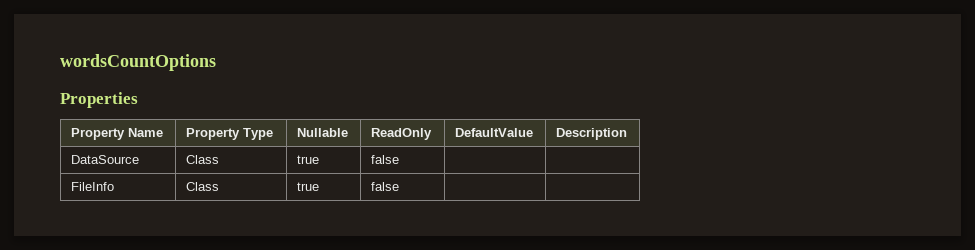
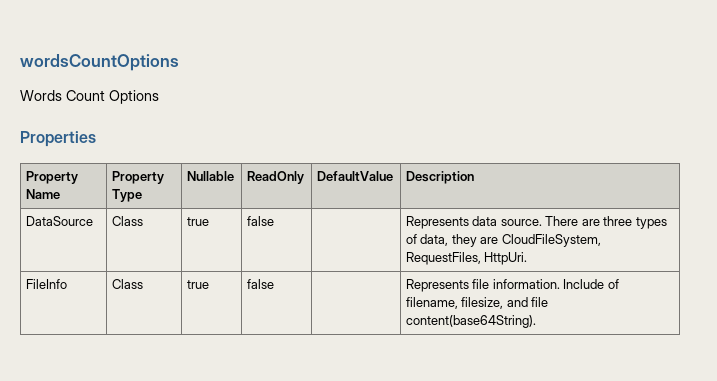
(216, 62) none -> [20,90,159,104] // Words Count Options
[71,182,115,191] [186,182,220,191] [297,182,320,191] [371,182,400,191] // FileInfo | Class | true | false | | -> [405,216,667,229] [405,234,601,247] [405,252,528,265] [25,279,67,289] [111,279,143,289] [186,280,209,289] [246,279,274,289] [405,279,619,292] [405,297,549,309] [405,315,536,328] Represents data source. There are three types of data, they are CloudFileSystem, RequestFiles, HttpUri. // FileInfo | Class | true | false | | Represents file information. Include of filename, filesize, and file content(base64String).

